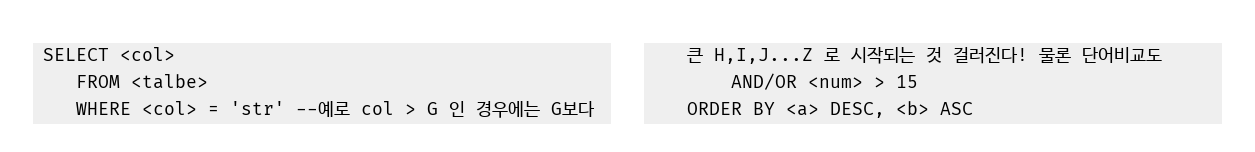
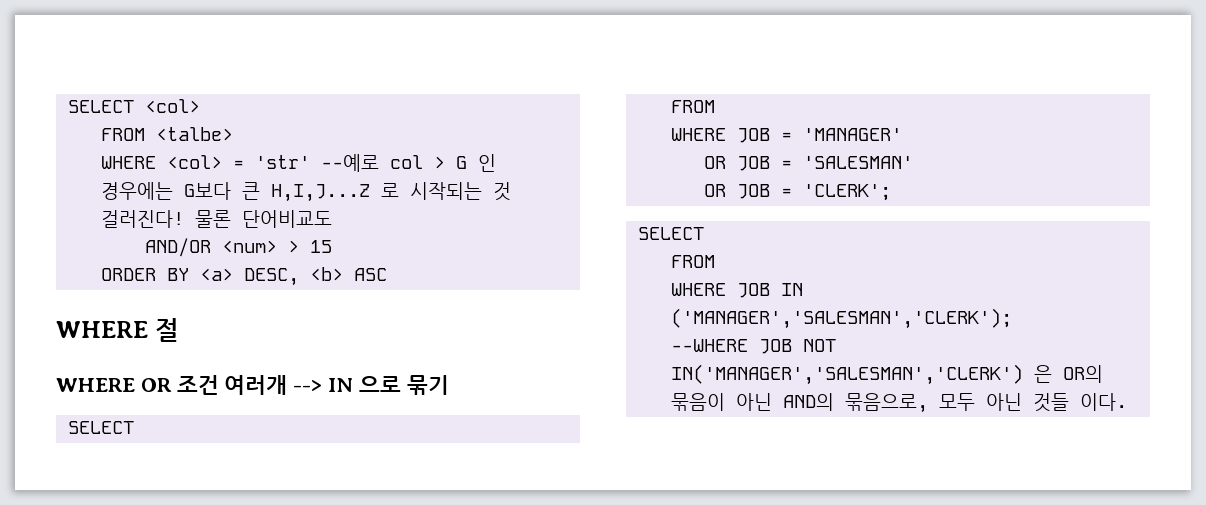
(974, 108) none -> [56,318,179,342] [56,375,449,395] [67,421,134,434] [670,100,715,113] [670,128,902,143] [703,156,913,171] [703,184,891,201] [637,227,704,240] [670,255,715,268] [670,283,803,298] [670,308,1012,329] [670,339,836,354] [670,364,1103,385] [670,393,1127,413] // WHERE 절 // WHERE OR 조건 여러개 --> IN 으로 묶기 // SELECT // FROM // WHERE JOB = 'MANAGER' // OR JOB = 'SALESMAN' // OR JOB = 'CLERK'; // SELECT // FROM // WHERE JOB IN ('MANAGER','SALESMAN','CLERK'); // --WHERE JOB NOT IN('MANAGER','SALESMAN','CLERK') 은 OR의 묶음이 아닌 AND의 묶음으로, 모두 아닌 것들 이다.

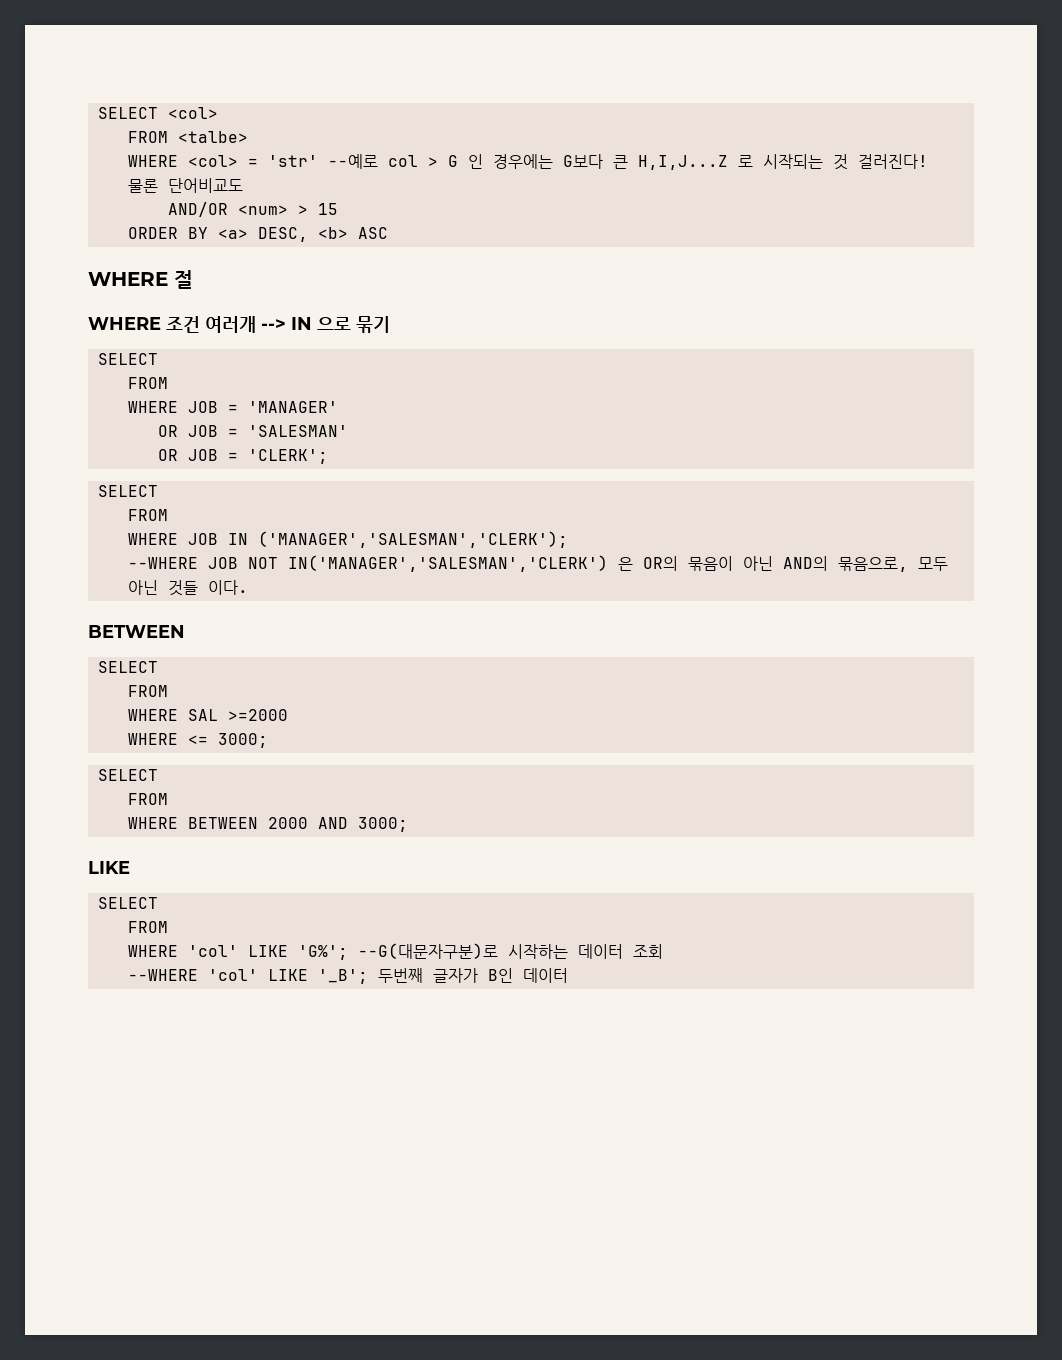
[140,378,172,392] OR -> (161, 323) none
(1127, 402) none -> [88,625,185,638] [97,661,158,673] [127,685,168,697] [127,709,288,721] [127,733,268,748] [97,769,158,781] [127,793,168,805] [127,817,408,832] [88,861,130,874] [97,897,158,909] [127,921,168,933] [127,943,663,960] [127,968,568,984] // BETWEEN // SELECT // FROM // WHERE SAL >=2000 // WHERE <= 3000; // SELECT // FROM // WHERE BETWEEN 2000 AND 3000; // LIKE // SELECT // FROM // WHERE 'col' LIKE 'G%'; --G(대문자구분)로 시작하는 데이터 조회 // --WHERE 'col' LIKE '_B'; 두번째 글자가 B인 데이터

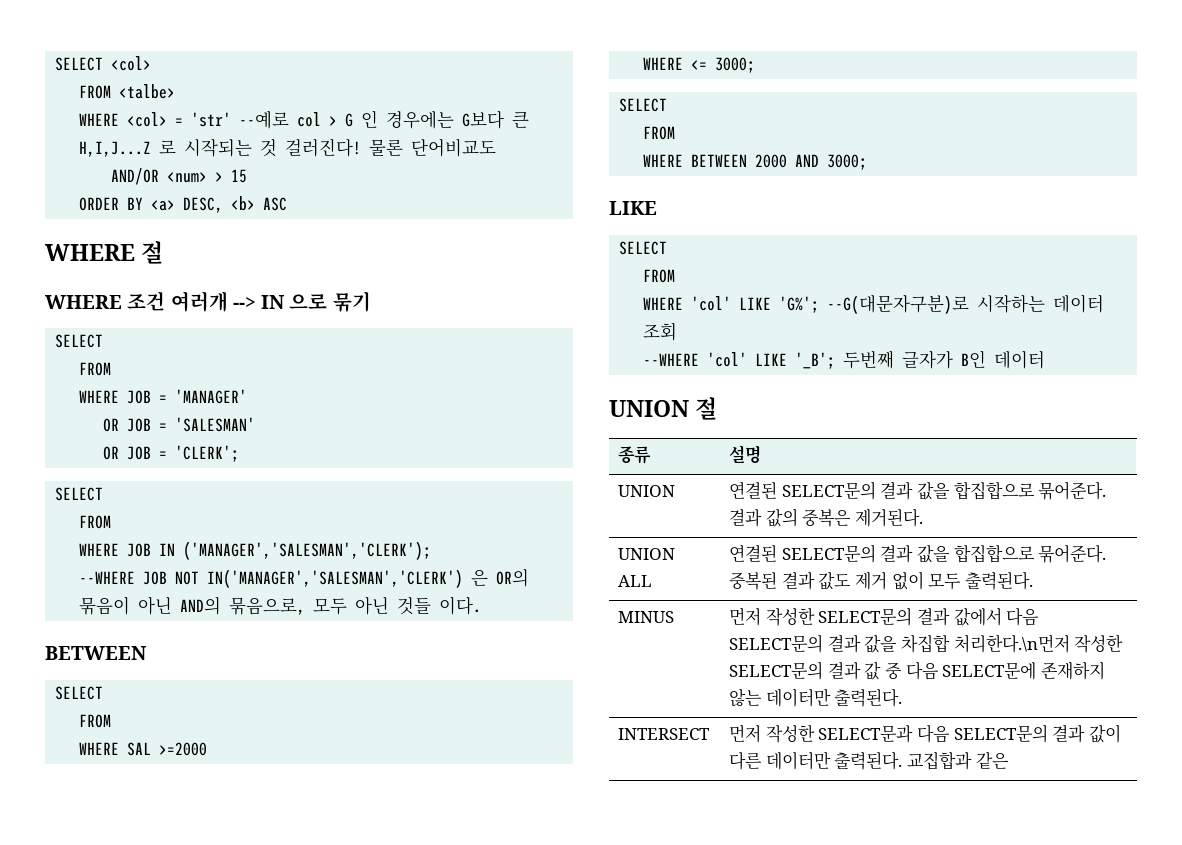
(568, 975) none -> [609,397,718,420] [618,446,652,464] [729,445,762,463] [618,485,676,497] [729,481,1107,500] [729,508,923,527] [618,548,676,560] [618,575,653,587] [729,544,1107,563] [729,571,1033,590] [618,611,675,623] [729,607,1040,626] [729,634,1124,653] [729,661,1105,680] [729,688,903,707] [618,728,711,740] [729,724,1121,743] [729,751,1009,770] // UNION 절 // 종류 | 설명 // UNION | 연결된 SELECT문의 결과 값을 합집합으로 묶어준다. 결과 값의 중복은 제거된다. // UNION ALL | 연결된 SELECT문의 결과 값을 합집합으로 묶어준다. 중복된 결과 값도 제거 없이 모두 출력된다. // MINUS | 먼저 작성한 SELECT문의 결과 값에서 다음 SELECT문의 결과 값을 차집합 처리한다.\n먼저 작성한 SELECT문의 결과 값 중 다음 SELECT문에 존재하지 않는 데이터만 출력된다. // INTERSECT | 먼저 작성한 SELECT문과 다음 SELECT문의 결과 값이 다른 데이터만 출력된다. 교집합과 같은

